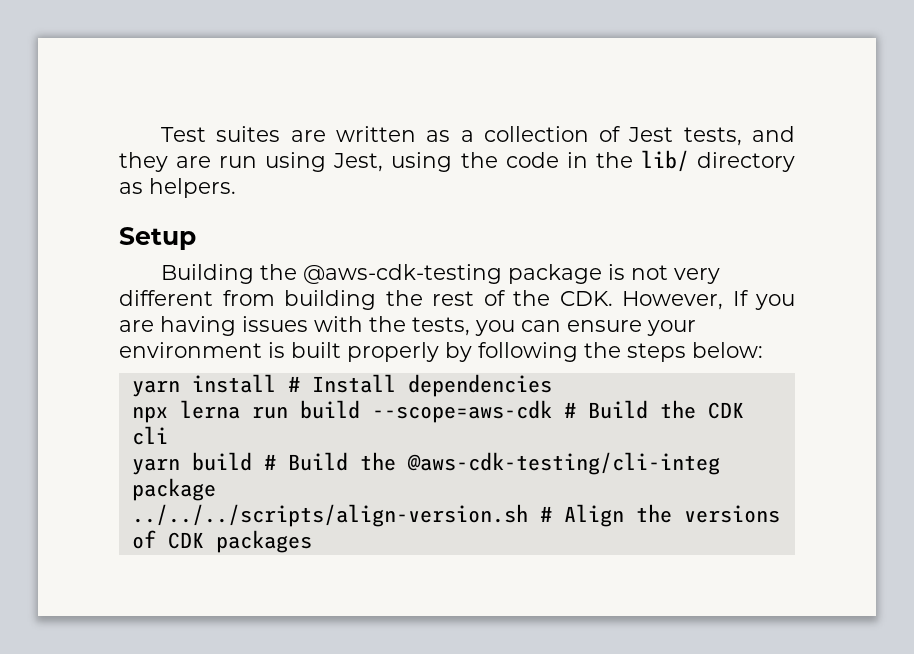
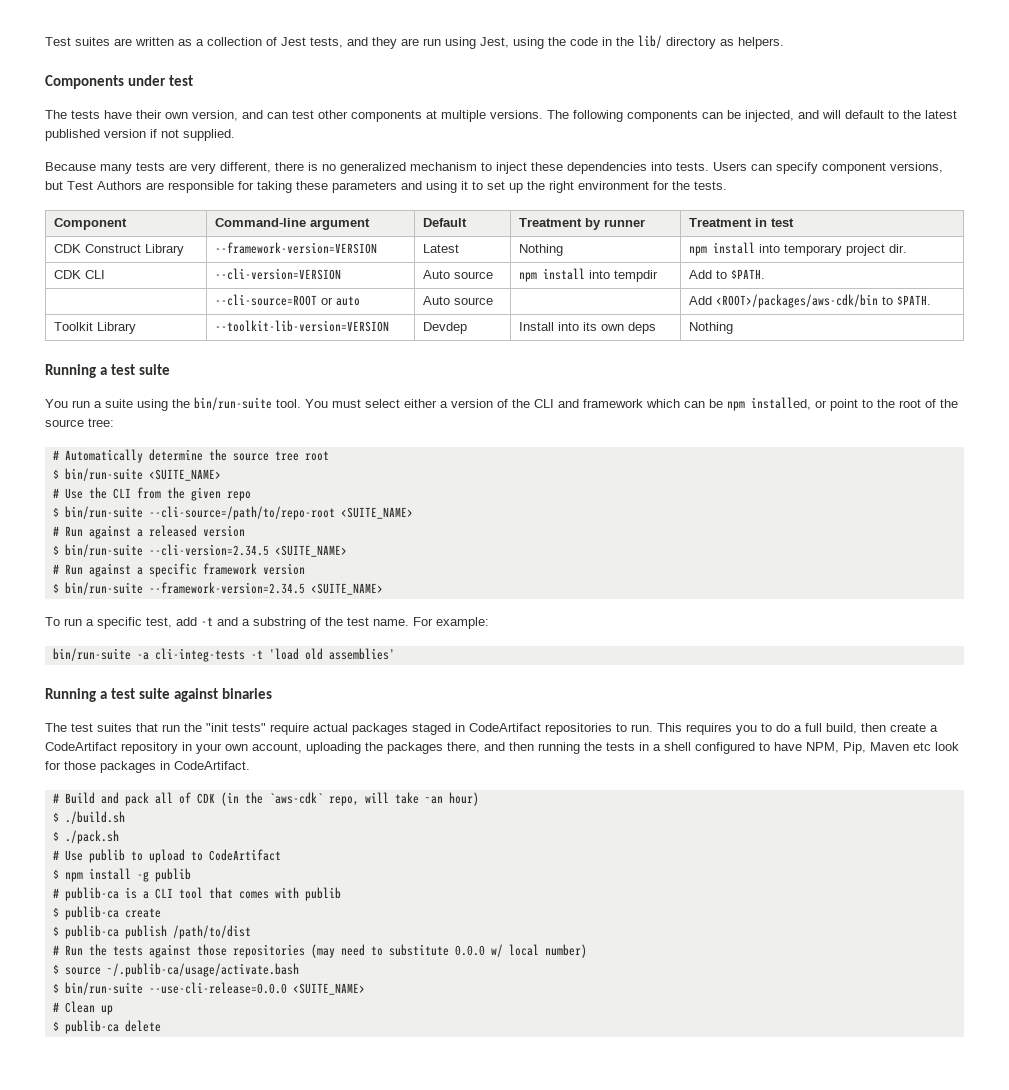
[119,227,196,250] [161,264,721,284] [119,290,795,310] [119,316,696,336] [119,342,763,362] [131,374,552,397] [131,400,744,423] [131,426,168,445] [131,452,720,475] [131,478,216,501] [131,504,780,527] [131,530,312,553] Setup // Building the @aws-cdk-testing package is not very different from building the rest of the CDK. However, If you are having issues with the tests, you can ensure your environment is built properly by following the steps below: // yarn install # Install dependencies // npx lerna run build --scope=aws-cdk # Build the CDK cli // yarn build # Build the @aws-cdk-testing/cli-integ package // ../../../scripts/align-version.sh # Align the versions of CDK packages -> [45,75,194,89] [45,110,957,122] [45,129,235,141] [45,162,943,174] [45,181,727,193] [53,218,127,230] [214,218,370,230] [422,218,467,227] [518,218,645,230] [688,218,794,227] [53,244,184,256] [214,242,377,254] [422,244,459,253] [518,244,563,256] [688,242,907,256] [53,270,105,279] [214,268,341,280] [422,270,493,279] [518,268,658,282] [688,269,765,279] [214,294,360,306] [422,296,493,305] [688,294,931,308] [53,322,136,334] [214,320,389,332] [422,322,467,334] [518,322,656,334] [688,322,733,334] [45,364,171,378] [45,397,958,411] [45,418,114,427] [52,449,329,463] [52,468,221,481] [52,487,251,501] [52,506,413,520] [52,525,245,539] [52,544,347,557] [52,563,305,577] [52,582,383,595] [45,617,489,629] [52,648,395,662] [45,688,273,702] [45,723,938,735] [45,742,959,754] [45,761,250,773] [52,792,479,806] [52,811,125,824] [52,830,119,844] [52,849,281,863] [52,868,191,882] [52,887,341,901] [52,906,161,920] [52,925,251,939] [52,944,587,958] [52,963,299,977] [52,982,365,995] [52,1001,113,1015] [52,1020,161,1034] Components under test // The tests have their own version, and can test other components at multiple versions. The following components can be injected, and will default to the latest published version if not supplied. // Because many tests are very different, there is no generalized mechanism to inject these dependencies into tests. Users can specify component versions, but Test Authors are responsible for taking these parameters and using it to set up the right environment for the tests. // Component | Command-line argument | Default | Treatment by runner | Treatment in test // CDK Construct Library | --framework-version=VERSION | Latest | Nothing | npm install into temporary project dir. // CDK CLI | --cli-version=VERSION | Auto source | npm install into tempdir | Add to $PATH. // | --cli-source=ROOT or auto | Auto source | | Add <ROOT>/packages/aws-cdk/bin to $PATH. // Toolkit Library | --toolkit-lib-version=VERSION | Devdep | Install into its own deps | Nothing // Running a test suite // You run a suite using the bin/run-suite tool. You must select either a version of the CLI and framework which can be npm installed, or point to the root of the source tree: // # Automatically determine the source tree root // $ bin/run-suite <SUITE_NAME> // # Use the CLI from the given repo // $ bin/run-suite --cli-source=/path/to/repo-root <SUITE_NAME> // # Run against a released version // $ bin/run-suite --cli-version=2.34.5 <SUITE_NAME> // # Run against a specific framework version // $ bin/run-suite --framework-version=2.34.5 <SUITE_NAME> // To run a specific test, add -t and a substring of the test name. For example: // bin/run-suite -a cli-integ-tests -t 'load old assemblies' // Running a test suite against binaries // The test suites that run the "init tests" require actual packages staged in CodeArtifact repositories to run. This requires you to do a full build, then create a CodeArtifact repository in your own account, uploading the packages there, and then running the tests in a shell configured to have NPM, Pip, Maven etc look for those packages in CodeArtifact. // # Build and pack all of CDK (in the `aws-cdk` repo, will take ~an hour) // $ ./build.sh // $ ./pack.sh // # Use publib to upload to CodeArtifact // $ npm install -g publib // # publib-ca is a CLI tool that comes with publib // $ publib-ca create // $ publib-ca publish /path/to/dist // # Run the tests against those repositories (may need to substitute 0.0.0 w/ local number) // $ source ~/.publib-ca/usage/activate.bash // $ bin/run-suite --use-cli-release=0.0.0 <SUITE_NAME> // # Clean up // $ publib-ca delete

